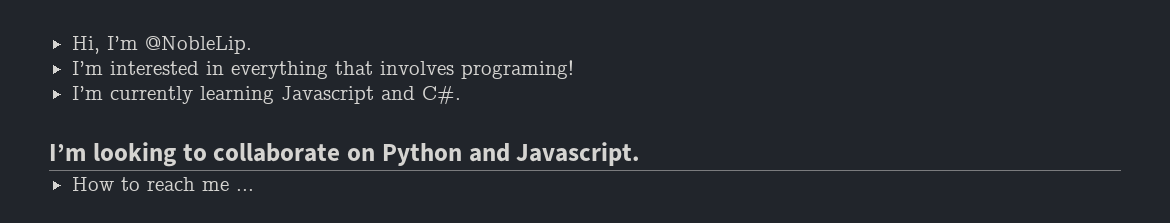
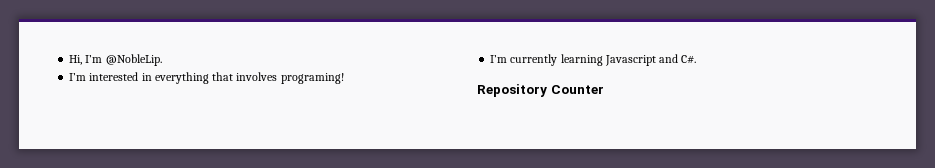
[49,142,641,167] [71,177,254,191] I’m looking to collaborate on Python and Javascript. // How to reach me ... -> [477,84,604,97] Repository Counter

